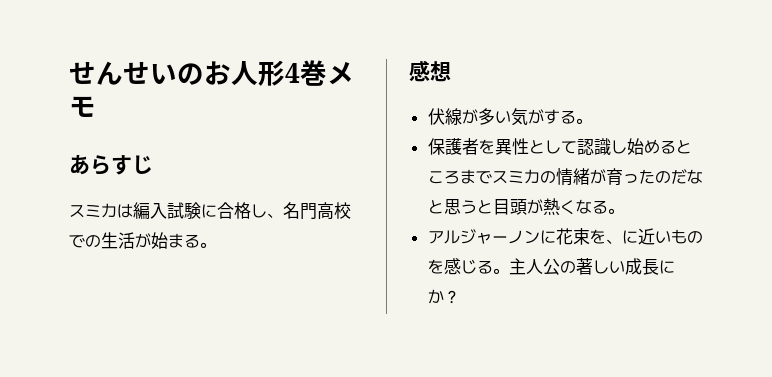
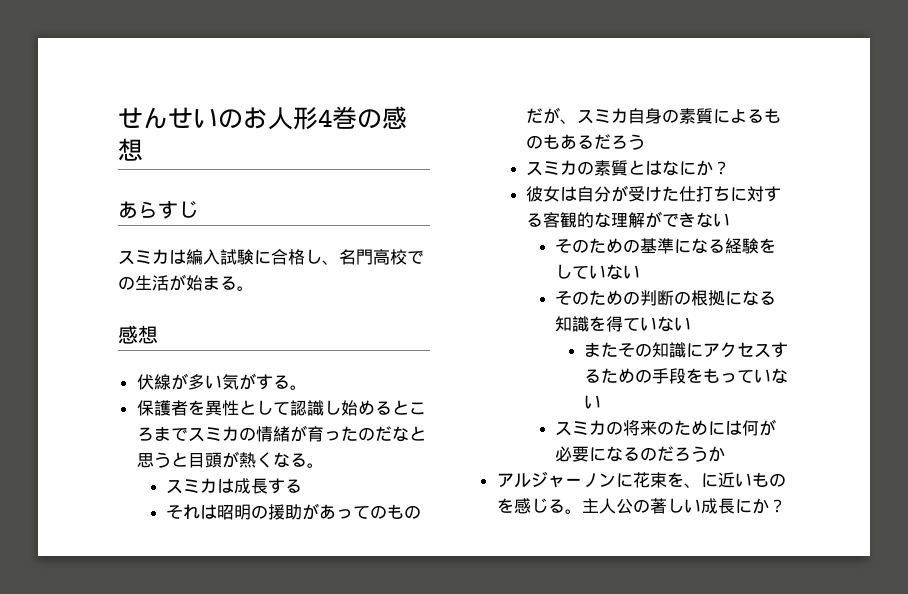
[327,62,354,85] [69,96,96,117] メモ -> [357,106,407,130] [118,138,143,161] の感想
(624, 211) none -> [165,478,302,494] [165,503,421,520] [525,107,781,124] [525,134,645,150] [525,160,730,176] [525,185,781,202] [525,211,730,228] [555,238,777,254] [555,264,641,280] [555,290,777,306] [555,316,692,332] [584,342,789,358] [584,368,789,384] [584,395,602,409] [555,419,777,436] [555,446,726,462] // スミカは成長する // それは昭明の援助があってのものだが、スミカ自身の素質によるものもあるだろう // スミカの素質とはなにか？ // 彼女は自分が受けた仕打ちに対する客観的な理解ができない // そのための基準になる経験をしていない // そのための判断の根拠になる知識を得ていない // またその知識にアクセスするための手段をもっていない // スミカの将来のためには何が必要になるのだろうか

